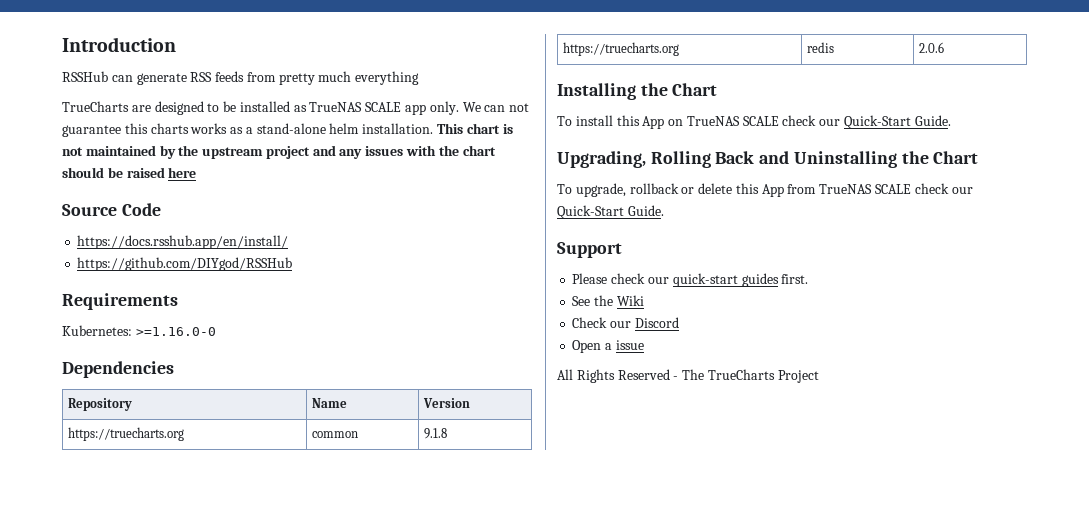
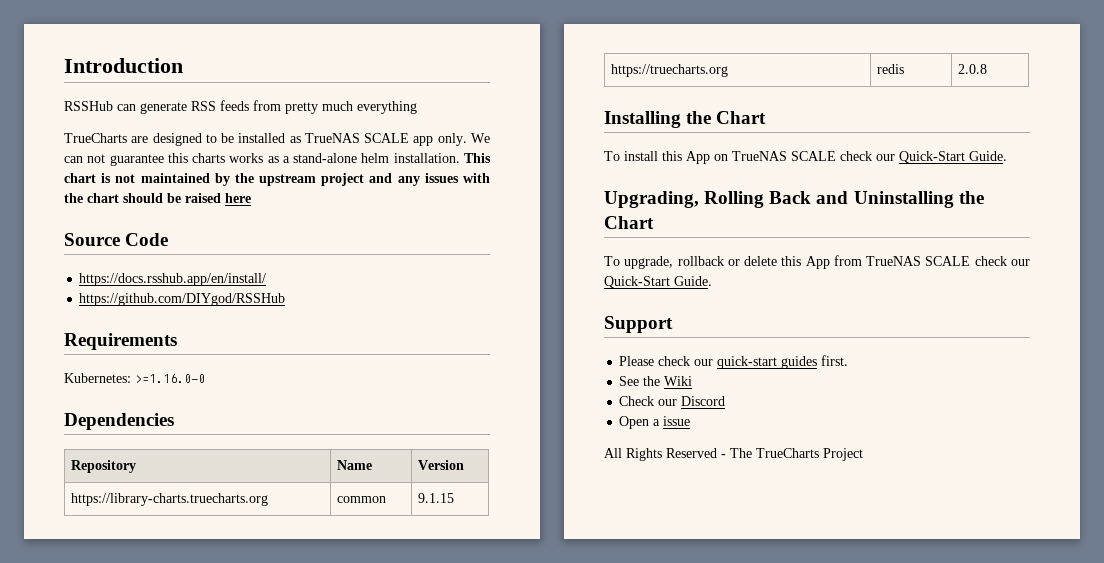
[68,427,185,441] https://truecharts.org -> [71,493,269,506] https://library-charts.truecharts.org
[424,428,448,439] 9.1.8 -> [418,493,455,503] 9.1.15
[919,42,945,53] 2.0.6 -> [958,64,988,74] 2.0.8

